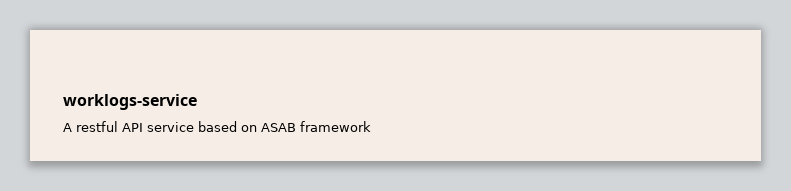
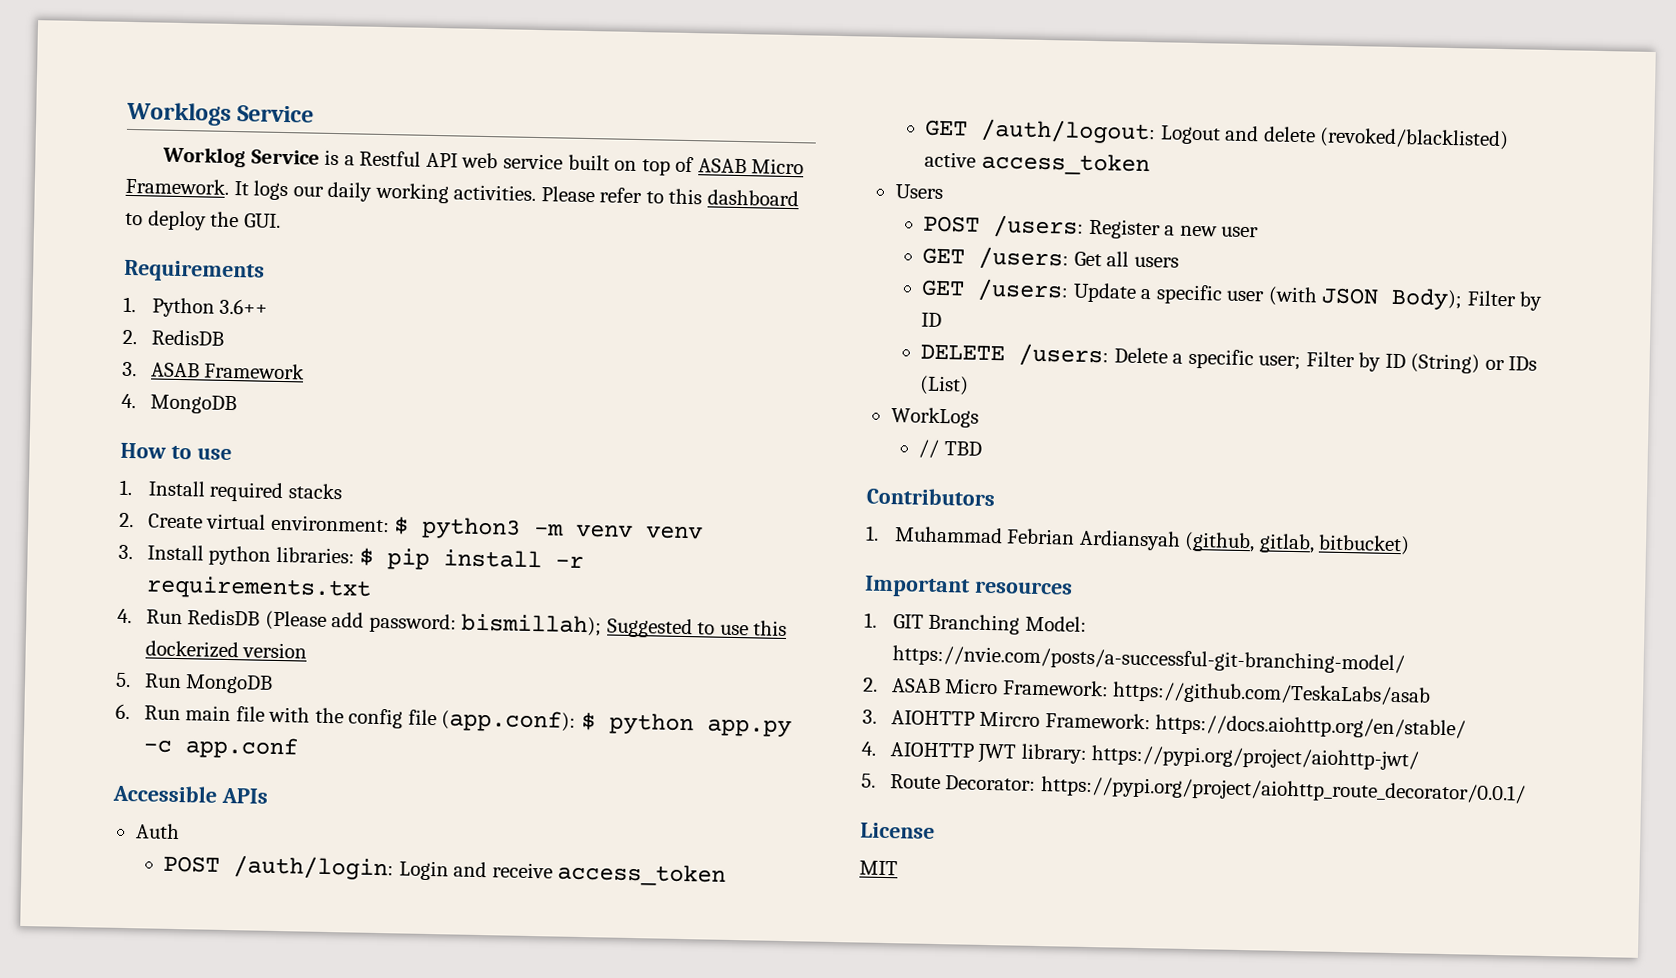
[63,94,197,110] [63,121,371,132] worklogs-service // A restful API service based on ASAB framework -> [126,101,315,126] [162,146,805,176] [125,177,799,207] [125,210,281,231] [123,259,265,283] [123,296,269,318] [122,329,224,346] [122,361,306,380] [121,393,237,415] [120,442,232,461] [119,479,342,503] [119,512,704,540] [118,544,585,570] [145,575,372,601] [117,608,788,639] [144,640,308,659] [115,672,274,694] [115,703,792,738] [142,736,298,760] [112,784,268,804] [134,823,180,840] [163,855,727,887] [924,118,1510,151] [924,151,1150,177] [894,184,944,200] [923,215,1260,240] [922,246,1179,271] [921,278,1544,311] [921,312,943,328] [920,343,1538,374] [919,375,970,396] [890,407,979,428] [918,439,982,458] [866,487,996,507] [865,525,1411,556] [864,575,1073,598] [864,612,1087,635] [891,645,1405,675] [863,677,1432,707] [862,709,1467,740] [861,741,1420,771] [861,773,1526,805] [860,822,935,839] [859,860,898,876] Worklogs Service // Worklog Service is a Restful API web service built on top of ASAB Micro Framework. It logs our daily working activities. Please refer to this dashboard to deploy the GUI. // Requirements // 1. Python 3.6++ // 2. RedisDB // 3. ASAB Framework // 4. MongoDB // How to use // 1. Install required stacks // 2. Create virtual environment: $ python3 -m venv venv // 3. Install python libraries: $ pip install -r requirements.txt // 4. Run RedisDB (Please add password: bismillah); Suggested to use this dockerized version // 5. Run MongoDB // 6. Run main file with the config file (app.conf): $ python app.py -c app.conf // Accessible APIs // Auth // POST /auth/login: Login and receive access_token // GET /auth/logout: Logout and delete (revoked/blacklisted) active access_token // Users // POST /users: Register a new user // GET /users: Get all users // GET /users: Update a specific user (with JSON Body); Filter by ID // DELETE /users: Delete a specific user; Filter by ID (String) or IDs (List) // WorkLogs // // TBD // Contributors // 1. Muhammad Febrian Ardiansyah (github, gitlab, bitbucket) // Important resources // 1. GIT Branching Model: https://nvie.com/posts/a-successful-git-branching-model/ // 2. ASAB Micro Framework: https://github.com/TeskaLabs/asab // 3. AIOHTTP Mircro Framework: https://docs.aiohttp.org/en/stable/ // 4. AIOHTTP JWT library: https://pypi.org/project/aiohttp-jwt/ // 5. Route Decorator: https://pypi.org/project/aiohttp_route_decorator/0.0.1/ // License // MIT

